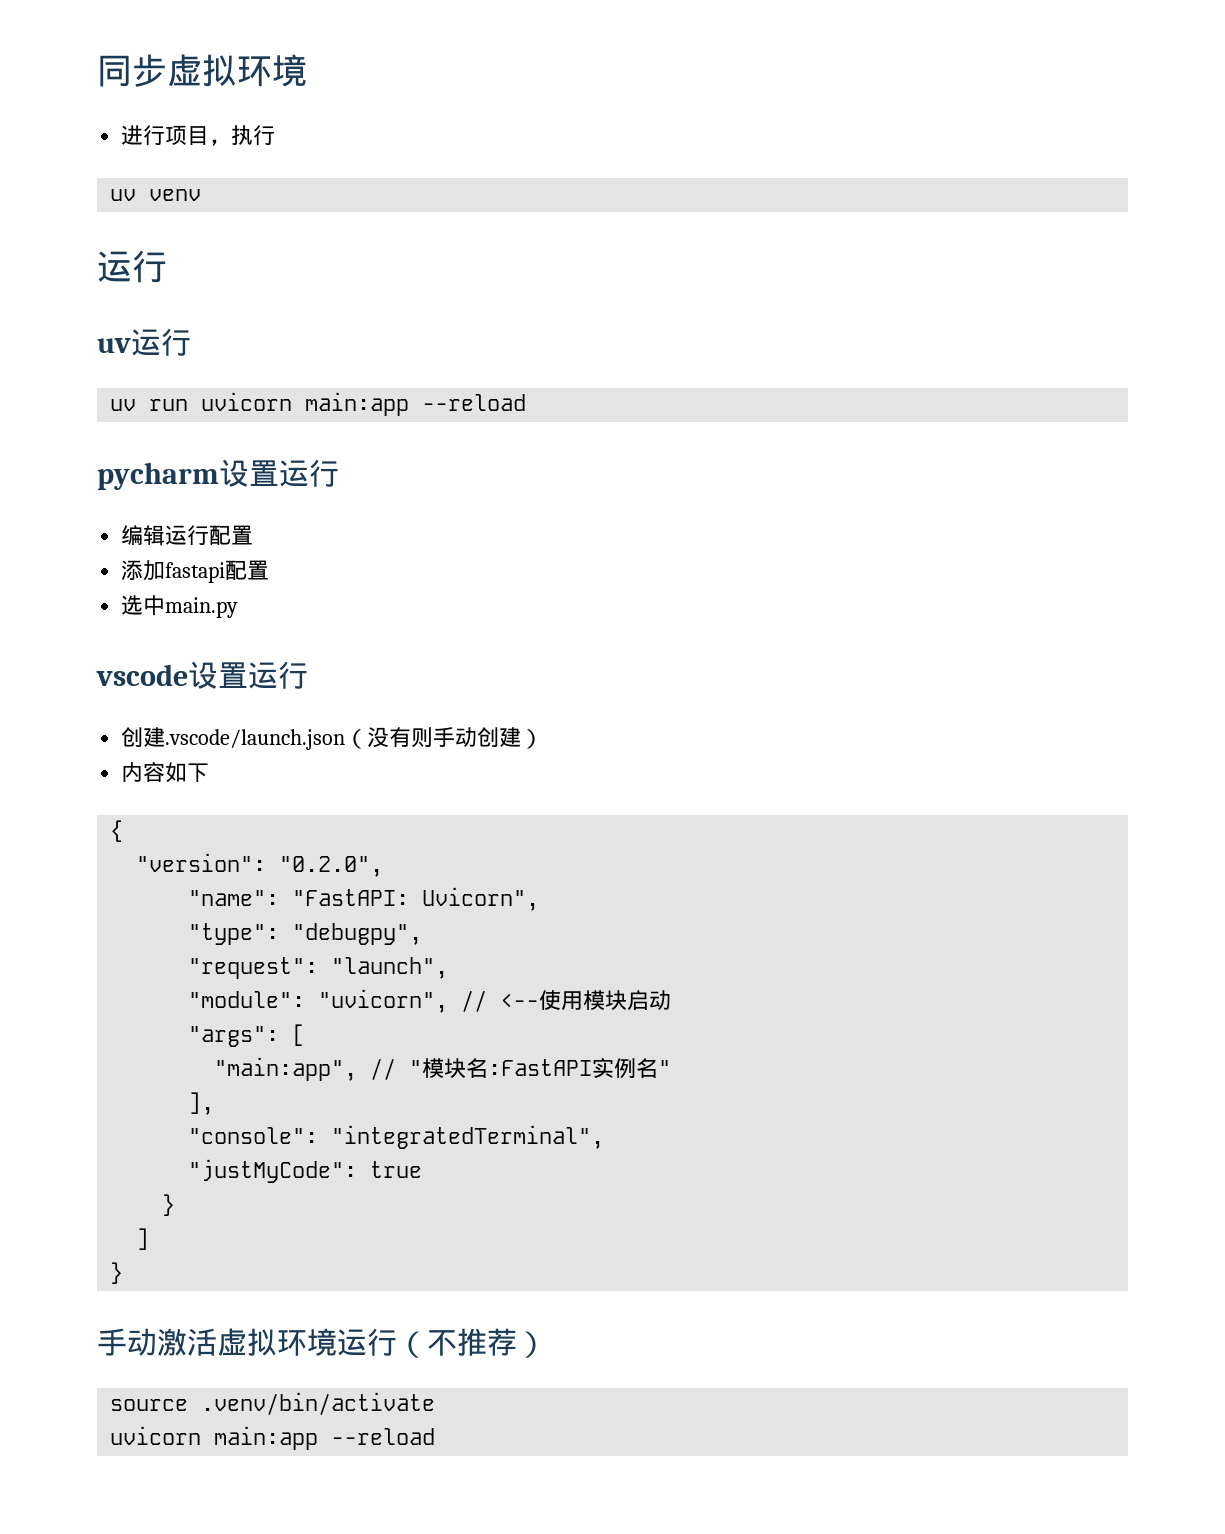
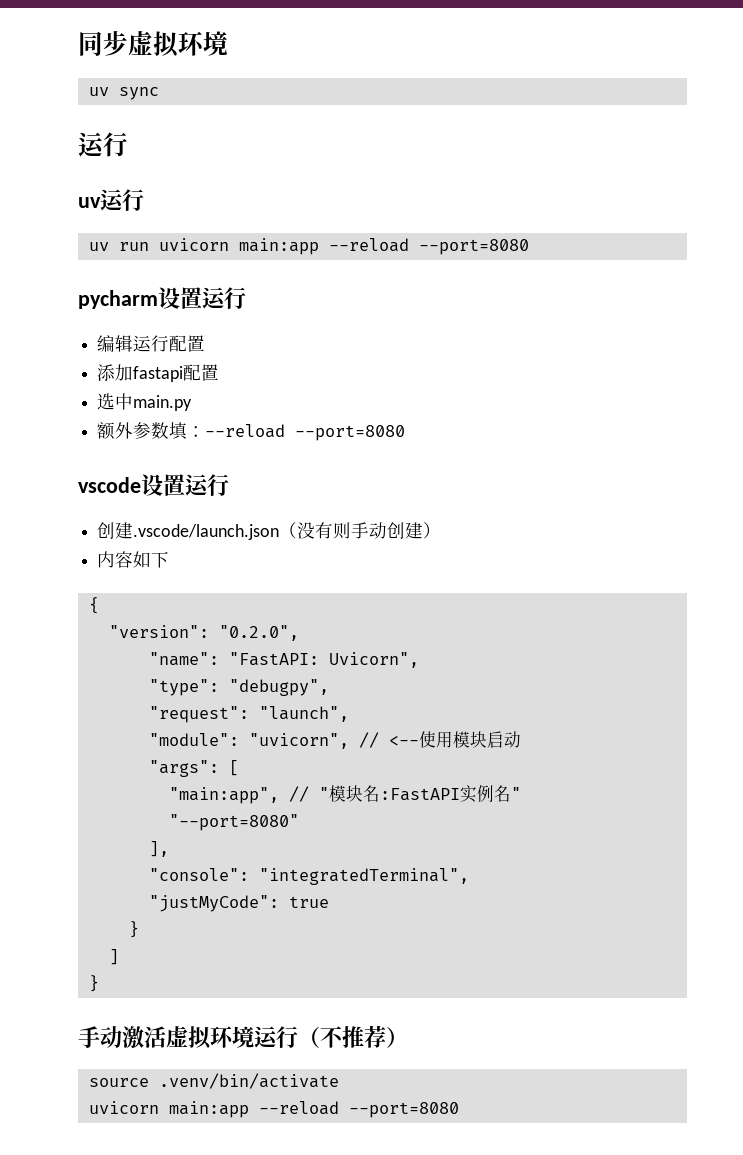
[121,125,276,146] [110,189,202,201] // 进行项目，执行 // uv venv -> [88,87,159,100] // uv sync
(527, 402) none -> [418,239,529,255] --port=8080
(239, 607) none -> [97,422,406,441] // 额外参数填：--reload --port=8080
(672, 1068) none -> [168,814,299,831] // "--port=8080"
(436, 1436) none -> [348,1102,459,1118] --port=8080

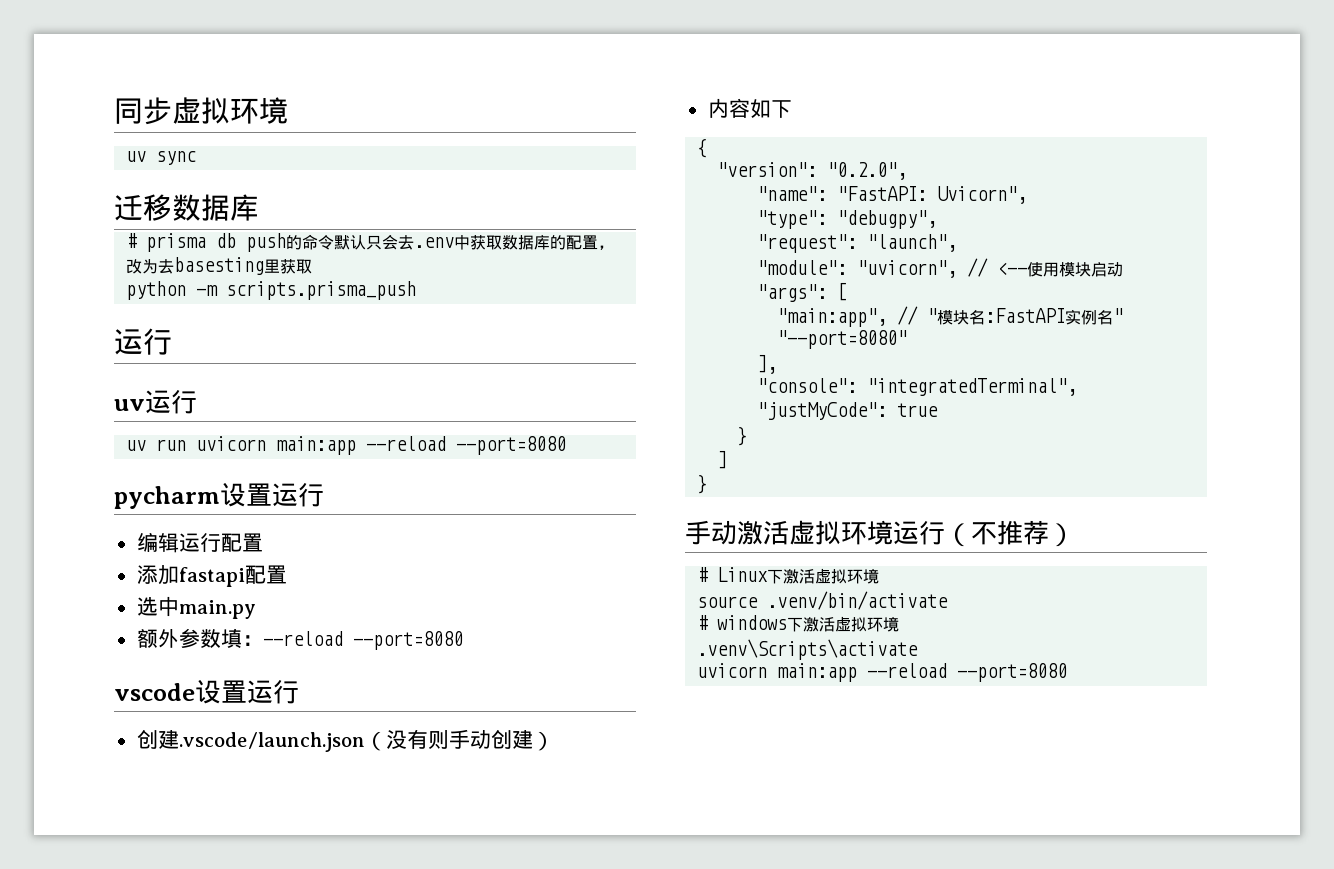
(159, 93) none -> [114,194,259,221] [126,233,615,252] [126,257,313,275] [126,281,417,300] // 迁移数据库 // # prisma db push的命令默认只会去.env中获取数据库的配置，改为去basesting里获取 // python -m scripts.prisma_push
[88,1073,339,1089] source .venv/bin/activate -> [697,567,880,584] [697,591,949,610] [697,615,900,632] [697,639,919,660] # Linux下激活虚拟环境 // source .venv/bin/activate // # windows下激活虚拟环境 // .venv\Scripts\activate

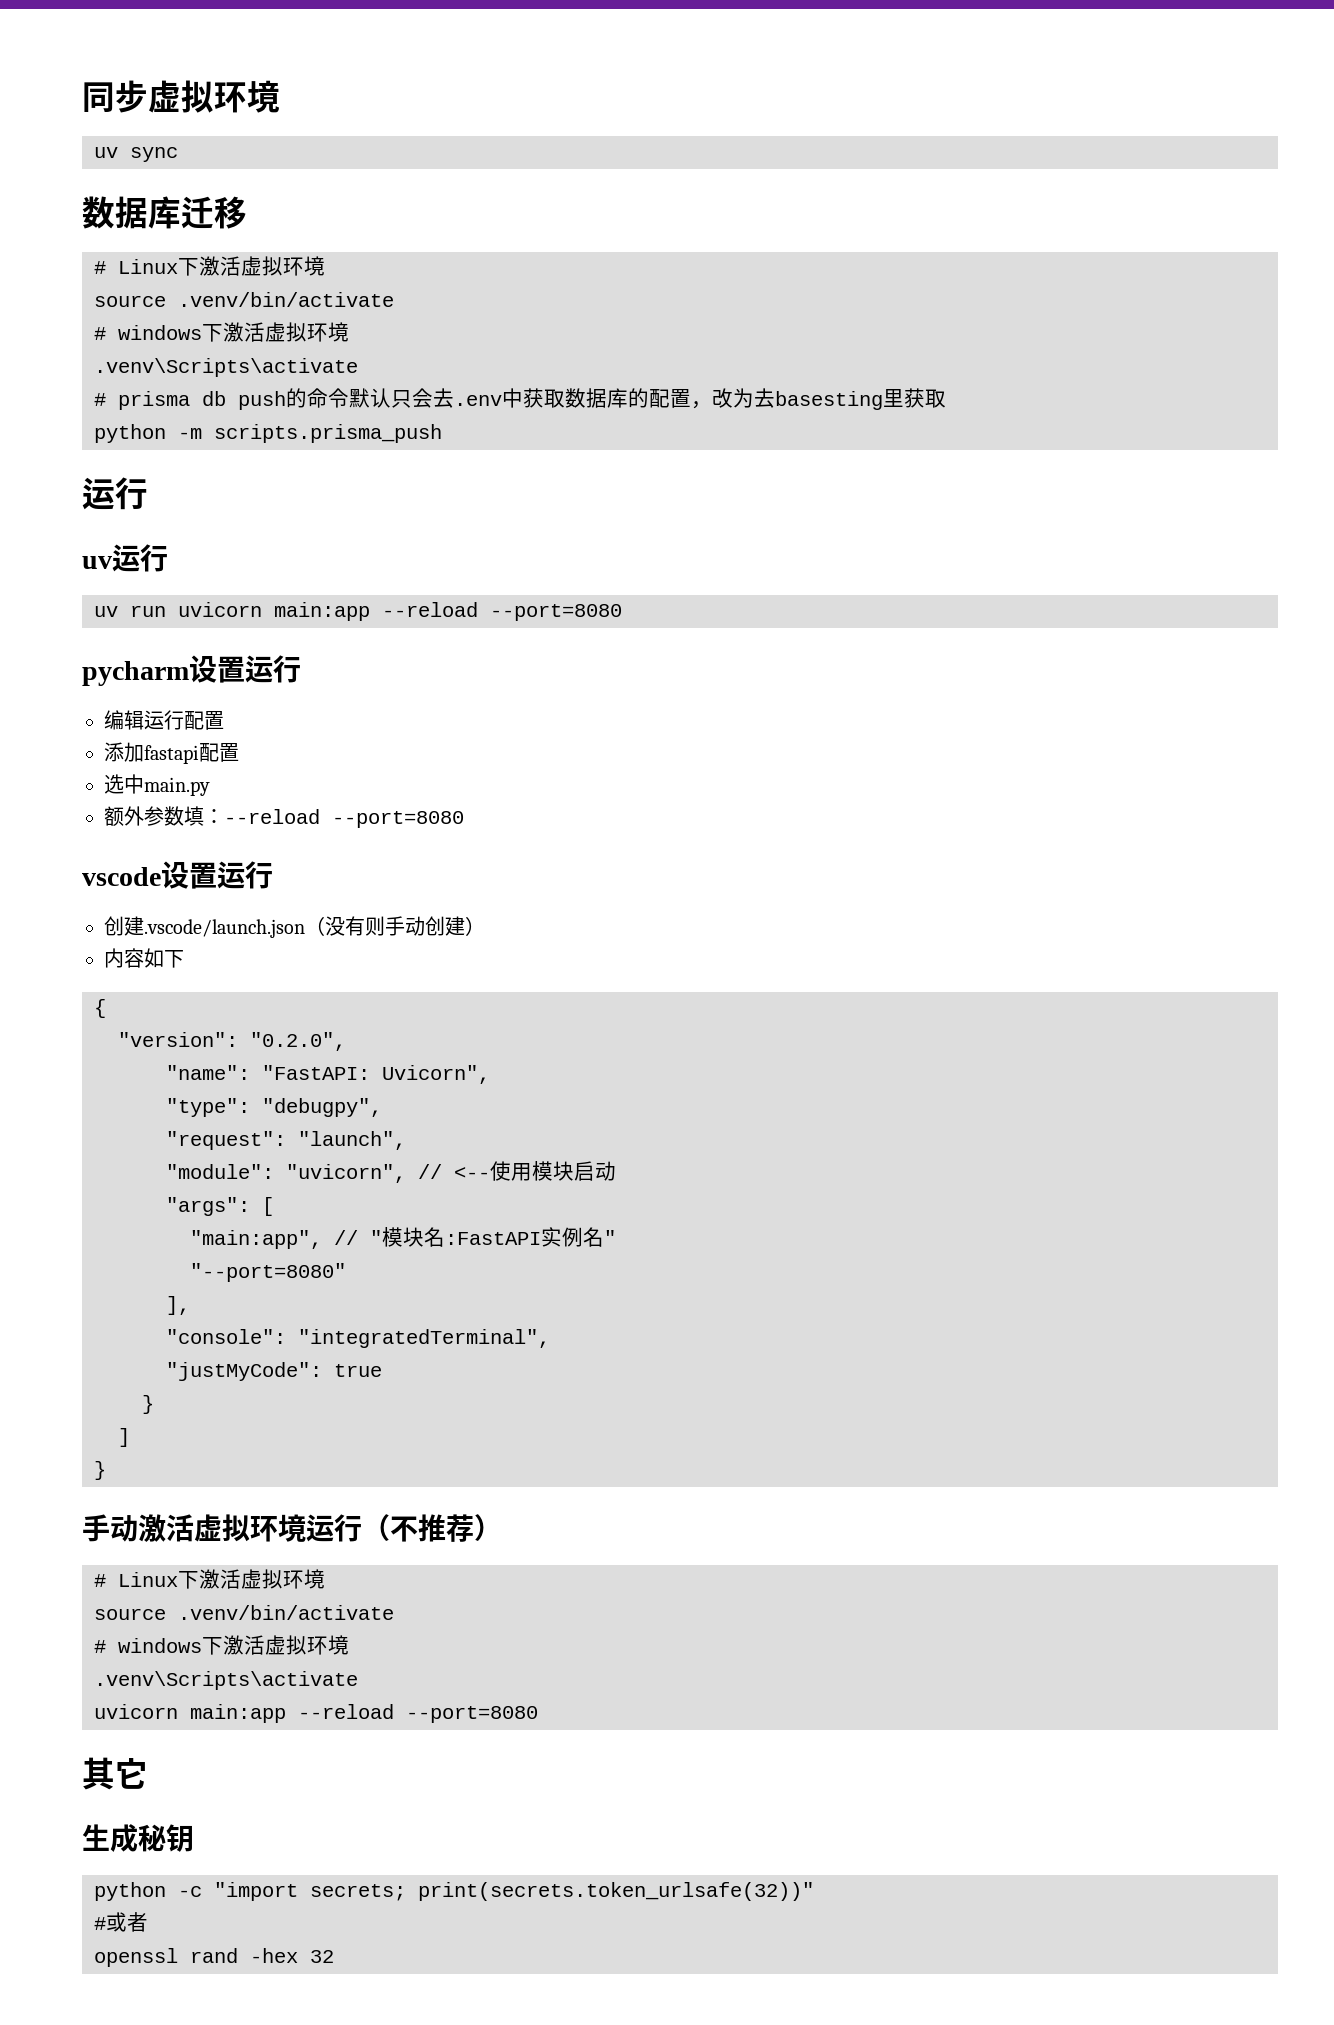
[114,194,259,221] 迁移数据库 -> [82,196,247,229] [94,256,325,276] [94,292,394,307] [94,322,349,342] [94,358,358,377] 数据库迁移 // # Linux下激活虚拟环境 // source .venv/bin/activate // # windows下激活虚拟环境 // .venv\Scripts\activate
(1068, 672) none -> [82,1757,148,1790] [82,1824,194,1852] [94,1882,814,1901] [94,1912,148,1932] [94,1948,334,1967] // 其它 // 生成秘钥 // python -c "import secrets; print(secrets.token_urlsafe(32))" // #或者 // openssl rand -hex 32

